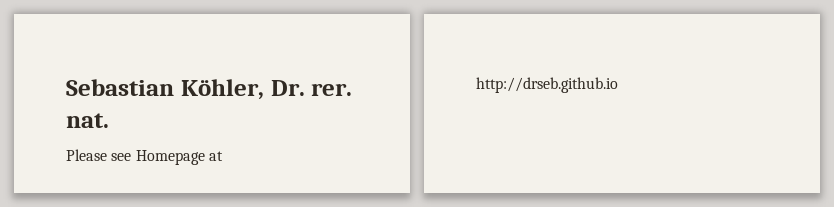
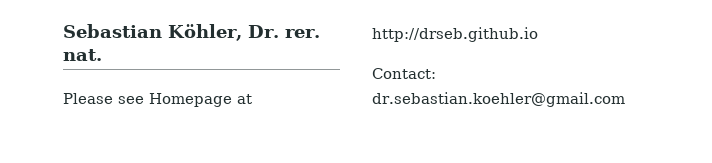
(618, 85) none -> [372,68,436,79] [372,92,625,107] // Contact: dr.sebastian.koehler@gmail.com

